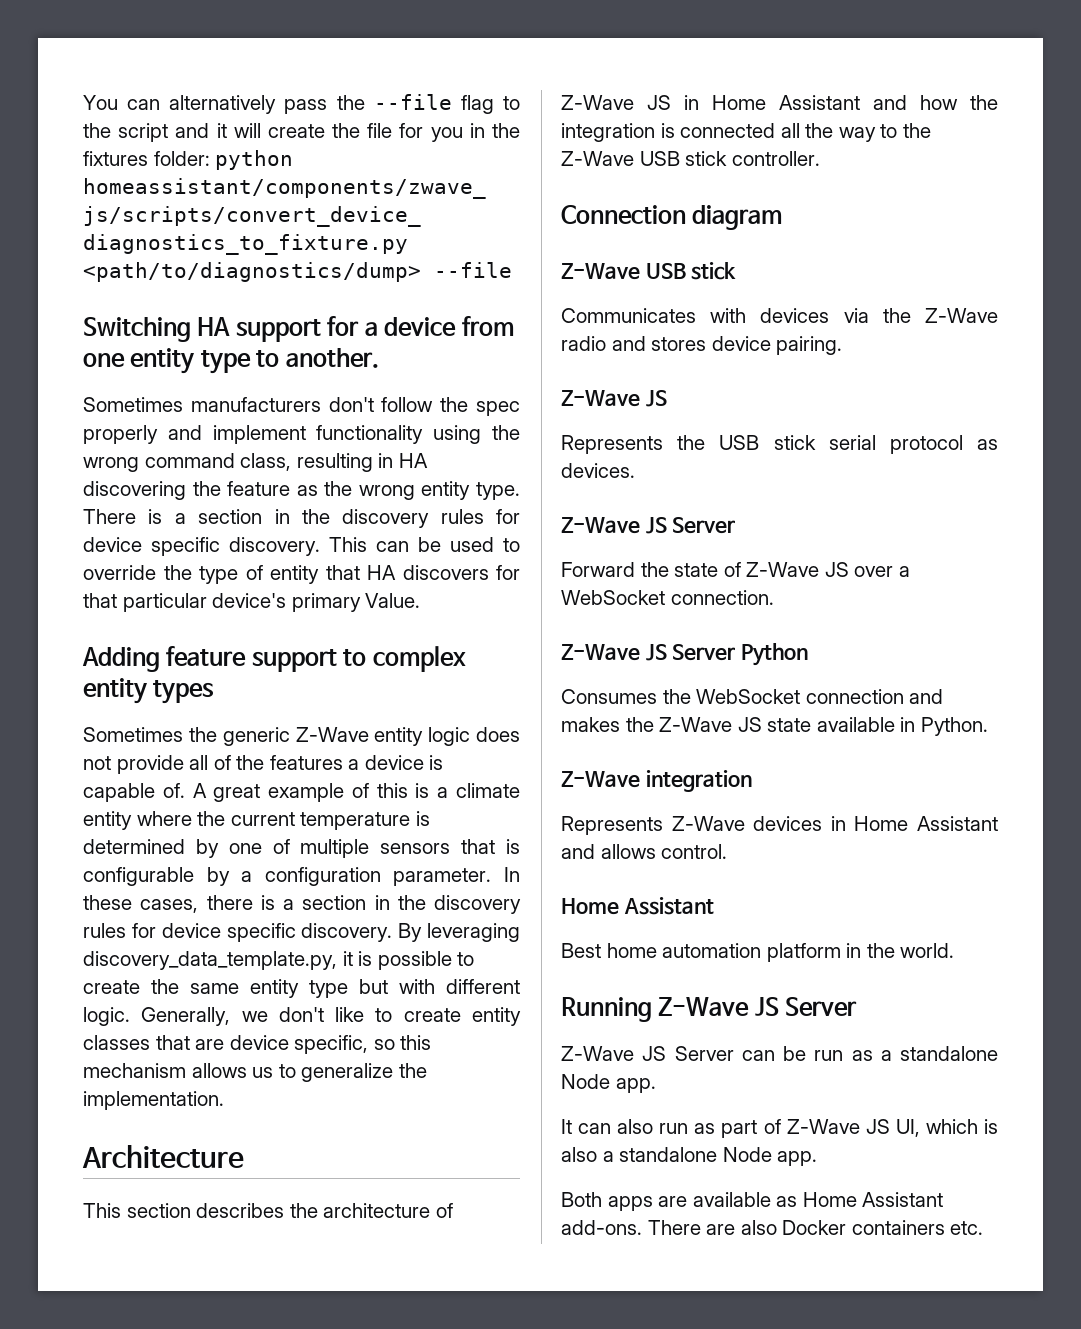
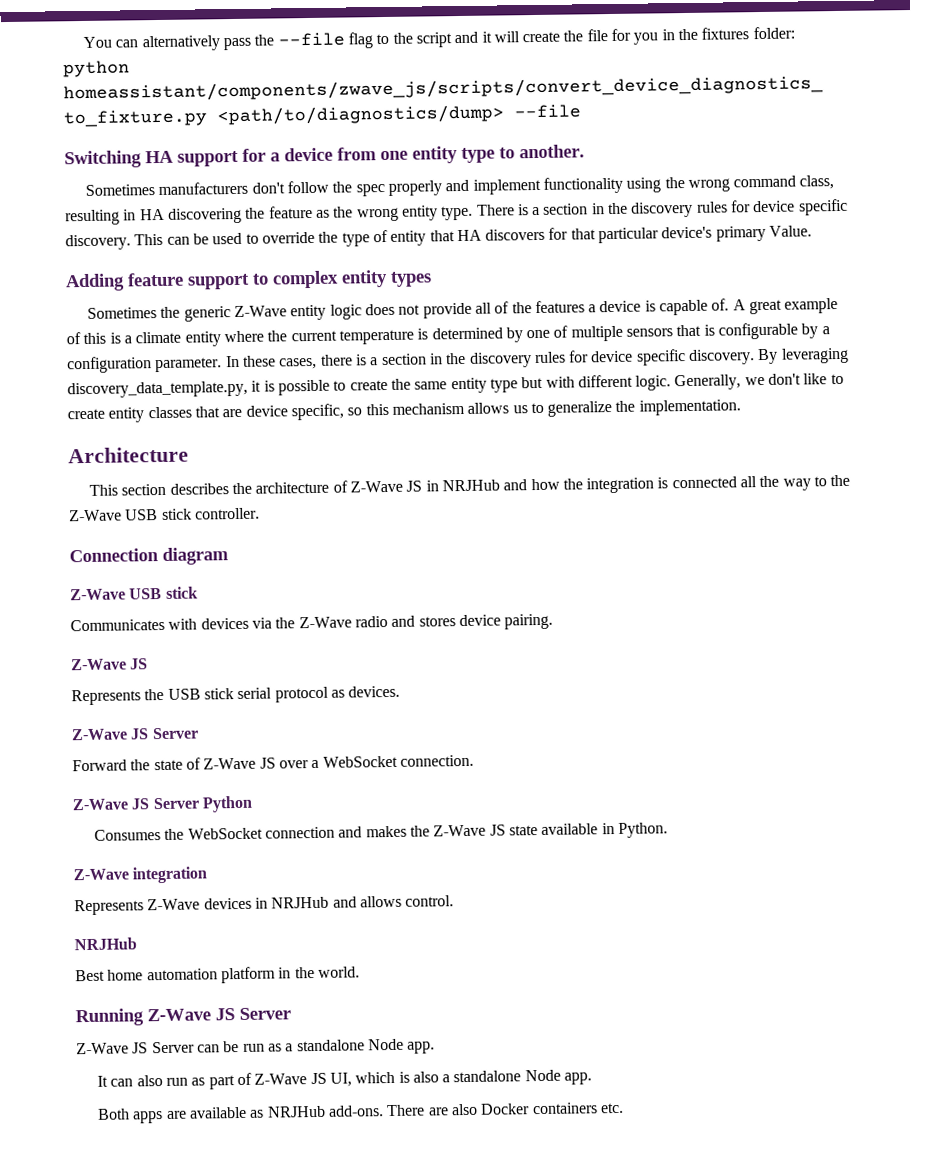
[712,95,860,110] Home Assistant -> [441,479,500,492] NRJHub
[854,816,998,831] Home Assistant -> [271,896,330,909] NRJHub
[561,897,714,915] Home Assistant -> [74,937,137,951] NRJHub
[802,1192,944,1207] Home Assistant -> [266,1105,326,1118] NRJHub

